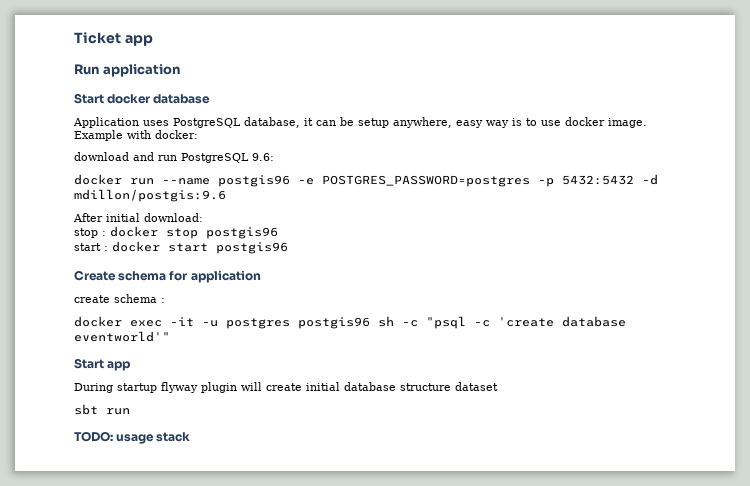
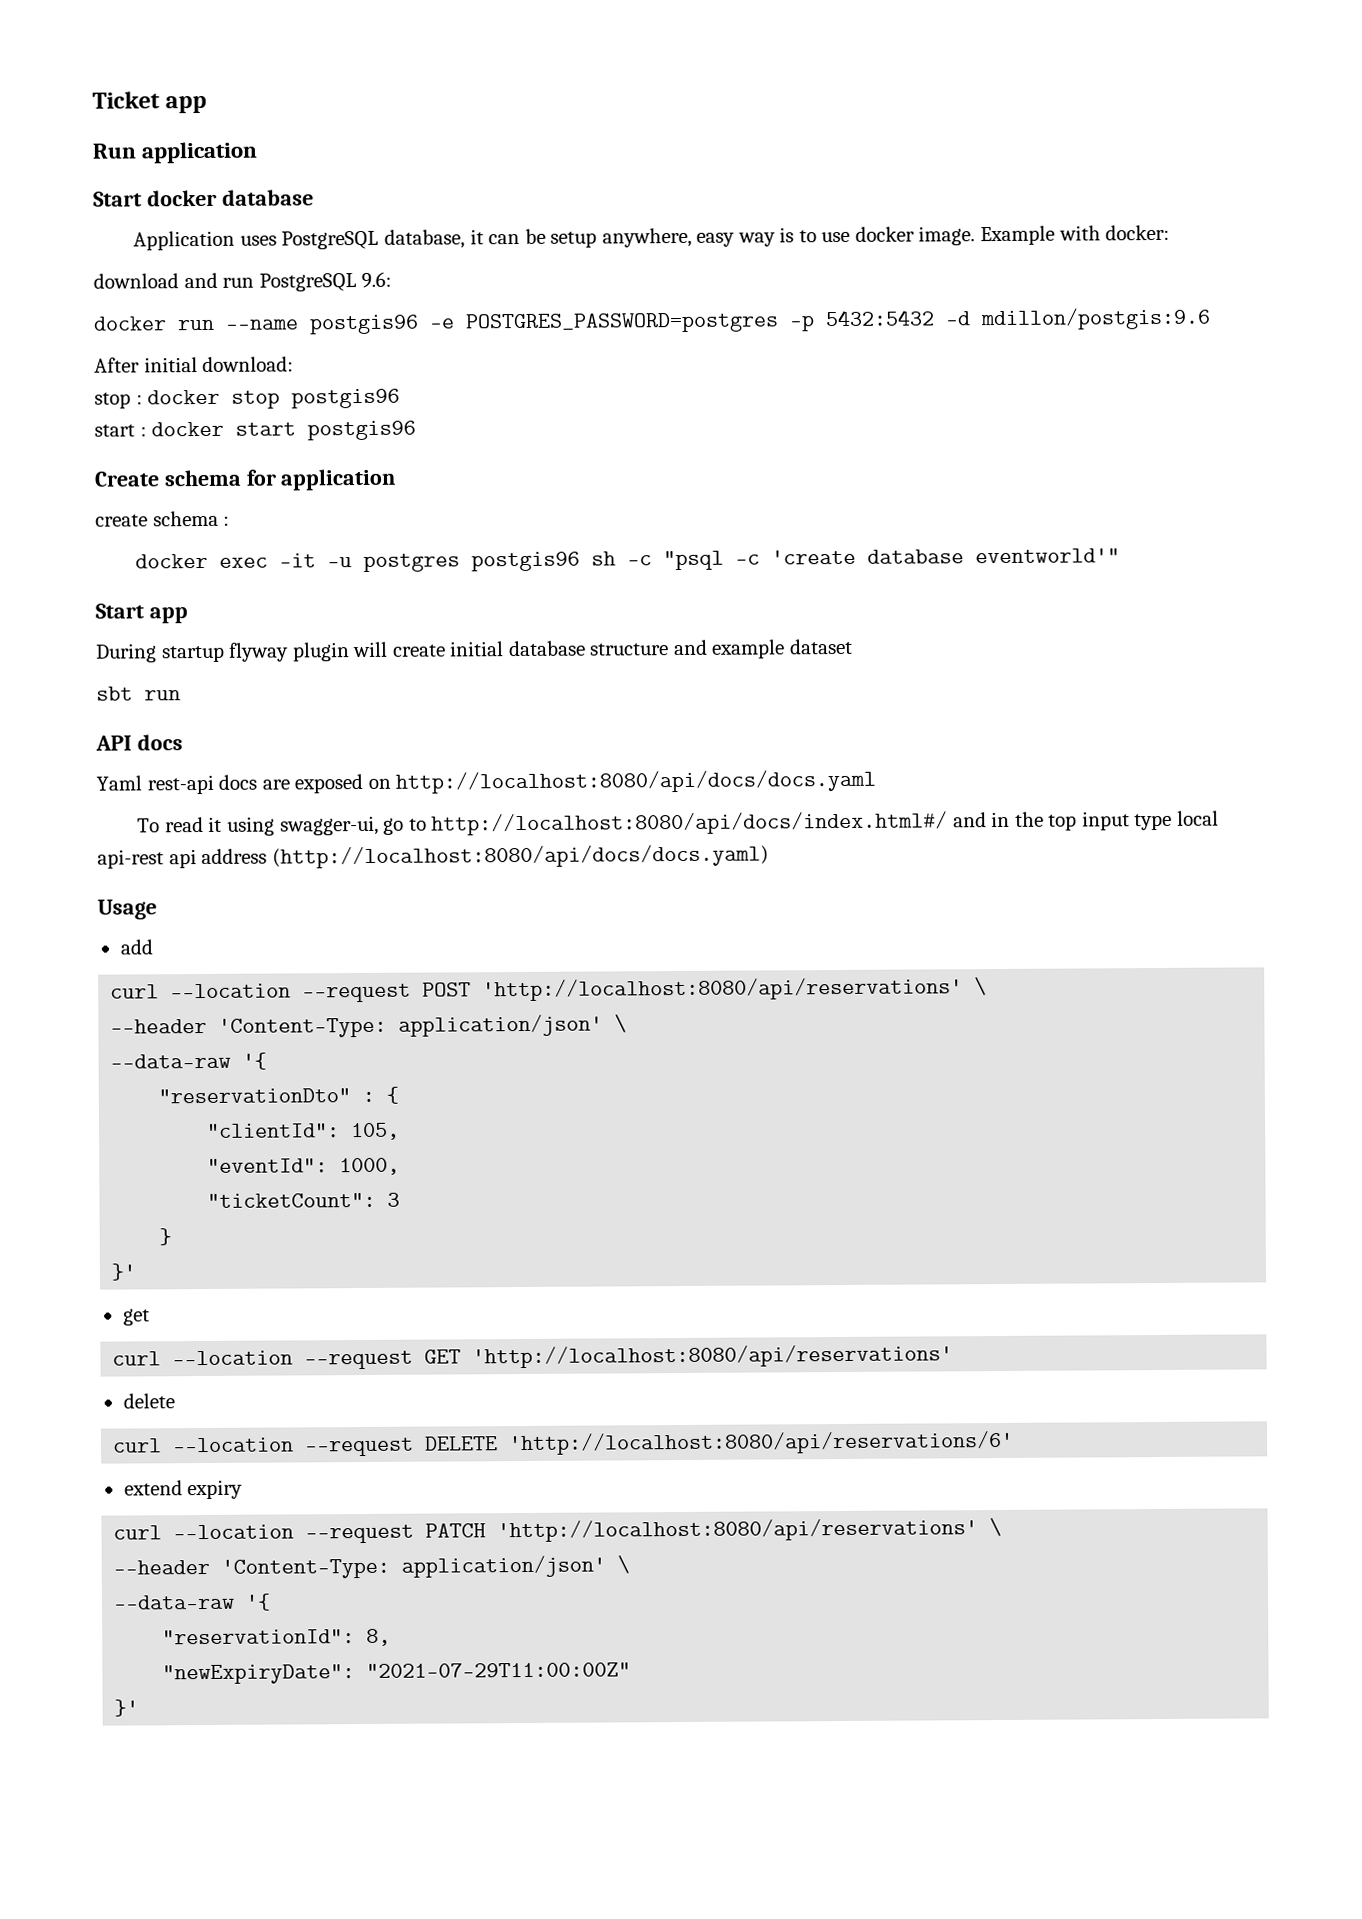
(451, 387) none -> [672,639,786,659] and example
[74,431,191,444] TODO: usage stack -> [95,734,183,751] [96,769,877,795] [137,810,1219,836] [97,844,769,869] [97,899,157,920] [119,939,153,955] [110,977,988,1003] [110,1014,628,1038] [110,1052,268,1070] [158,1086,400,1104] [207,1122,401,1141] [207,1157,401,1176] [207,1192,401,1208] [159,1228,173,1246] [111,1263,138,1281] [122,1308,150,1326] [112,1344,954,1370] [122,1393,175,1409] [112,1430,1015,1457] [123,1479,244,1500] [113,1517,1003,1544] [113,1555,631,1579] [113,1593,272,1611] [162,1628,392,1646] [162,1662,632,1685] [114,1699,140,1717] API docs // Yaml rest-api docs are exposed on http://localhost:8080/api/docs/docs.yaml // To read it using swagger-ui, go to http://localhost:8080/api/docs/index.html#/ and in the top input type local api-rest api address (http://localhost:8080/api/docs/docs.yaml) // Usage // add // curl --location --request POST 'http://localhost:8080/api/reservations' \ // --header 'Content-Type: application/json' \ // --data-raw '{ // "reservationDto" : { // "clientId": 105, // "eventId": 1000, // "ticketCount": 3 // } // }' // get // curl --location --request GET 'http://localhost:8080/api/reservations' // delete // curl --location --request DELETE 'http://localhost:8080/api/reservations/6' // extend expiry // curl --location --request PATCH 'http://localhost:8080/api/reservations' \ // --header 'Content-Type: application/json' \ // --data-raw '{ // "reservationId": 8, // "newExpiryDate": "2021-07-29T11:00:00Z" // }'

